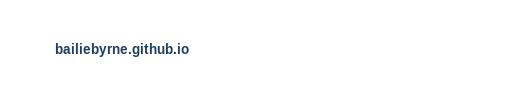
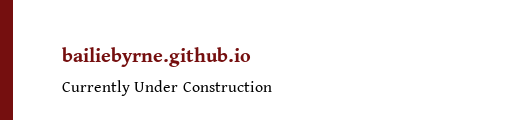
(189, 50) none -> [62,80,272,96] // Currently Under Construction

